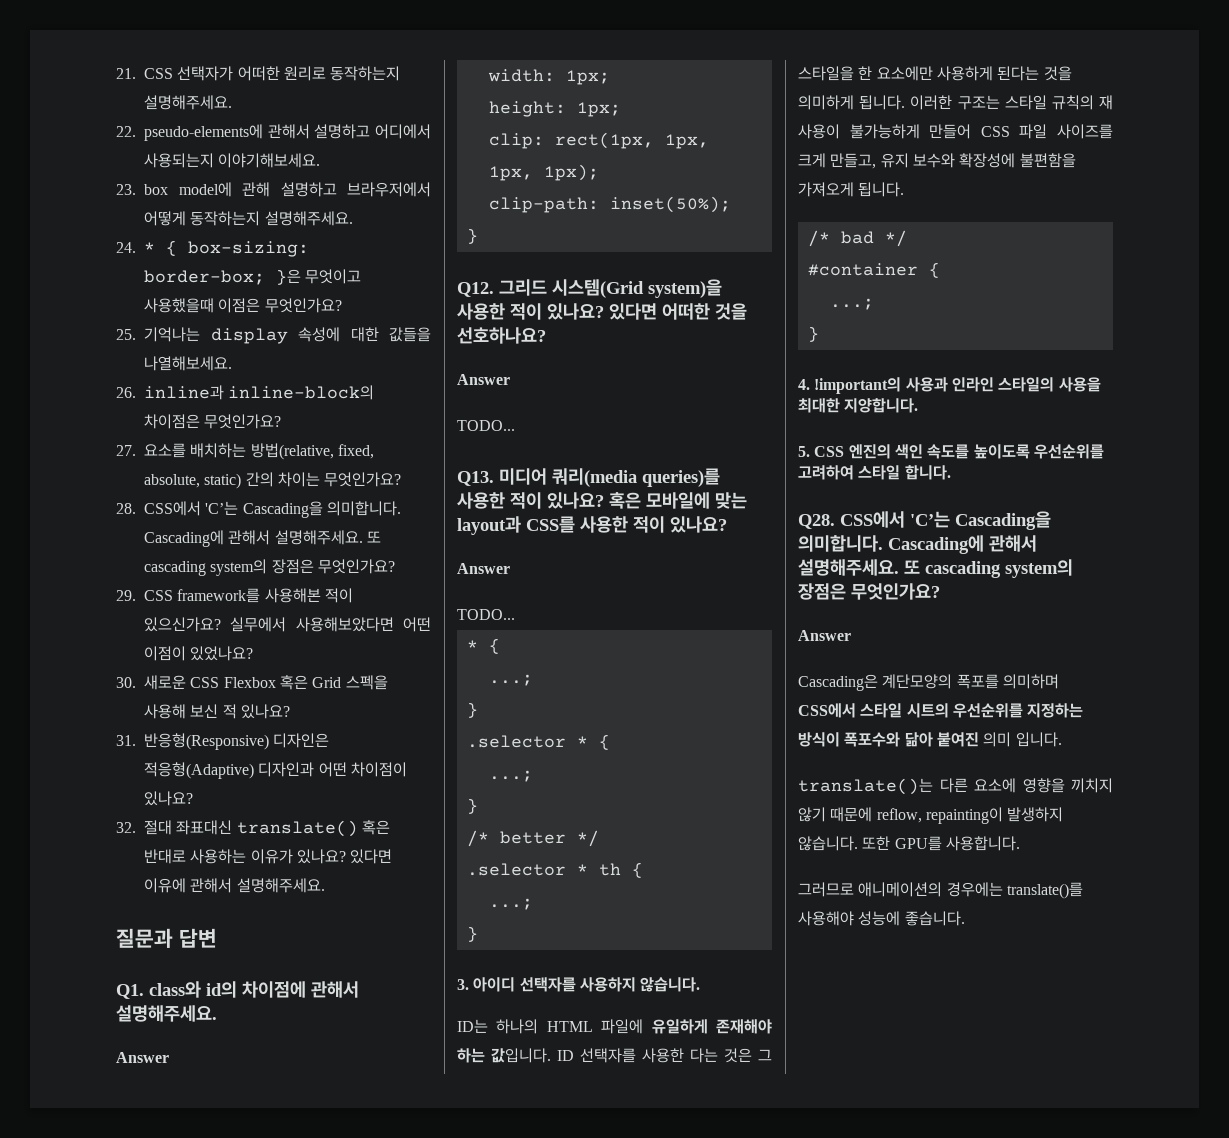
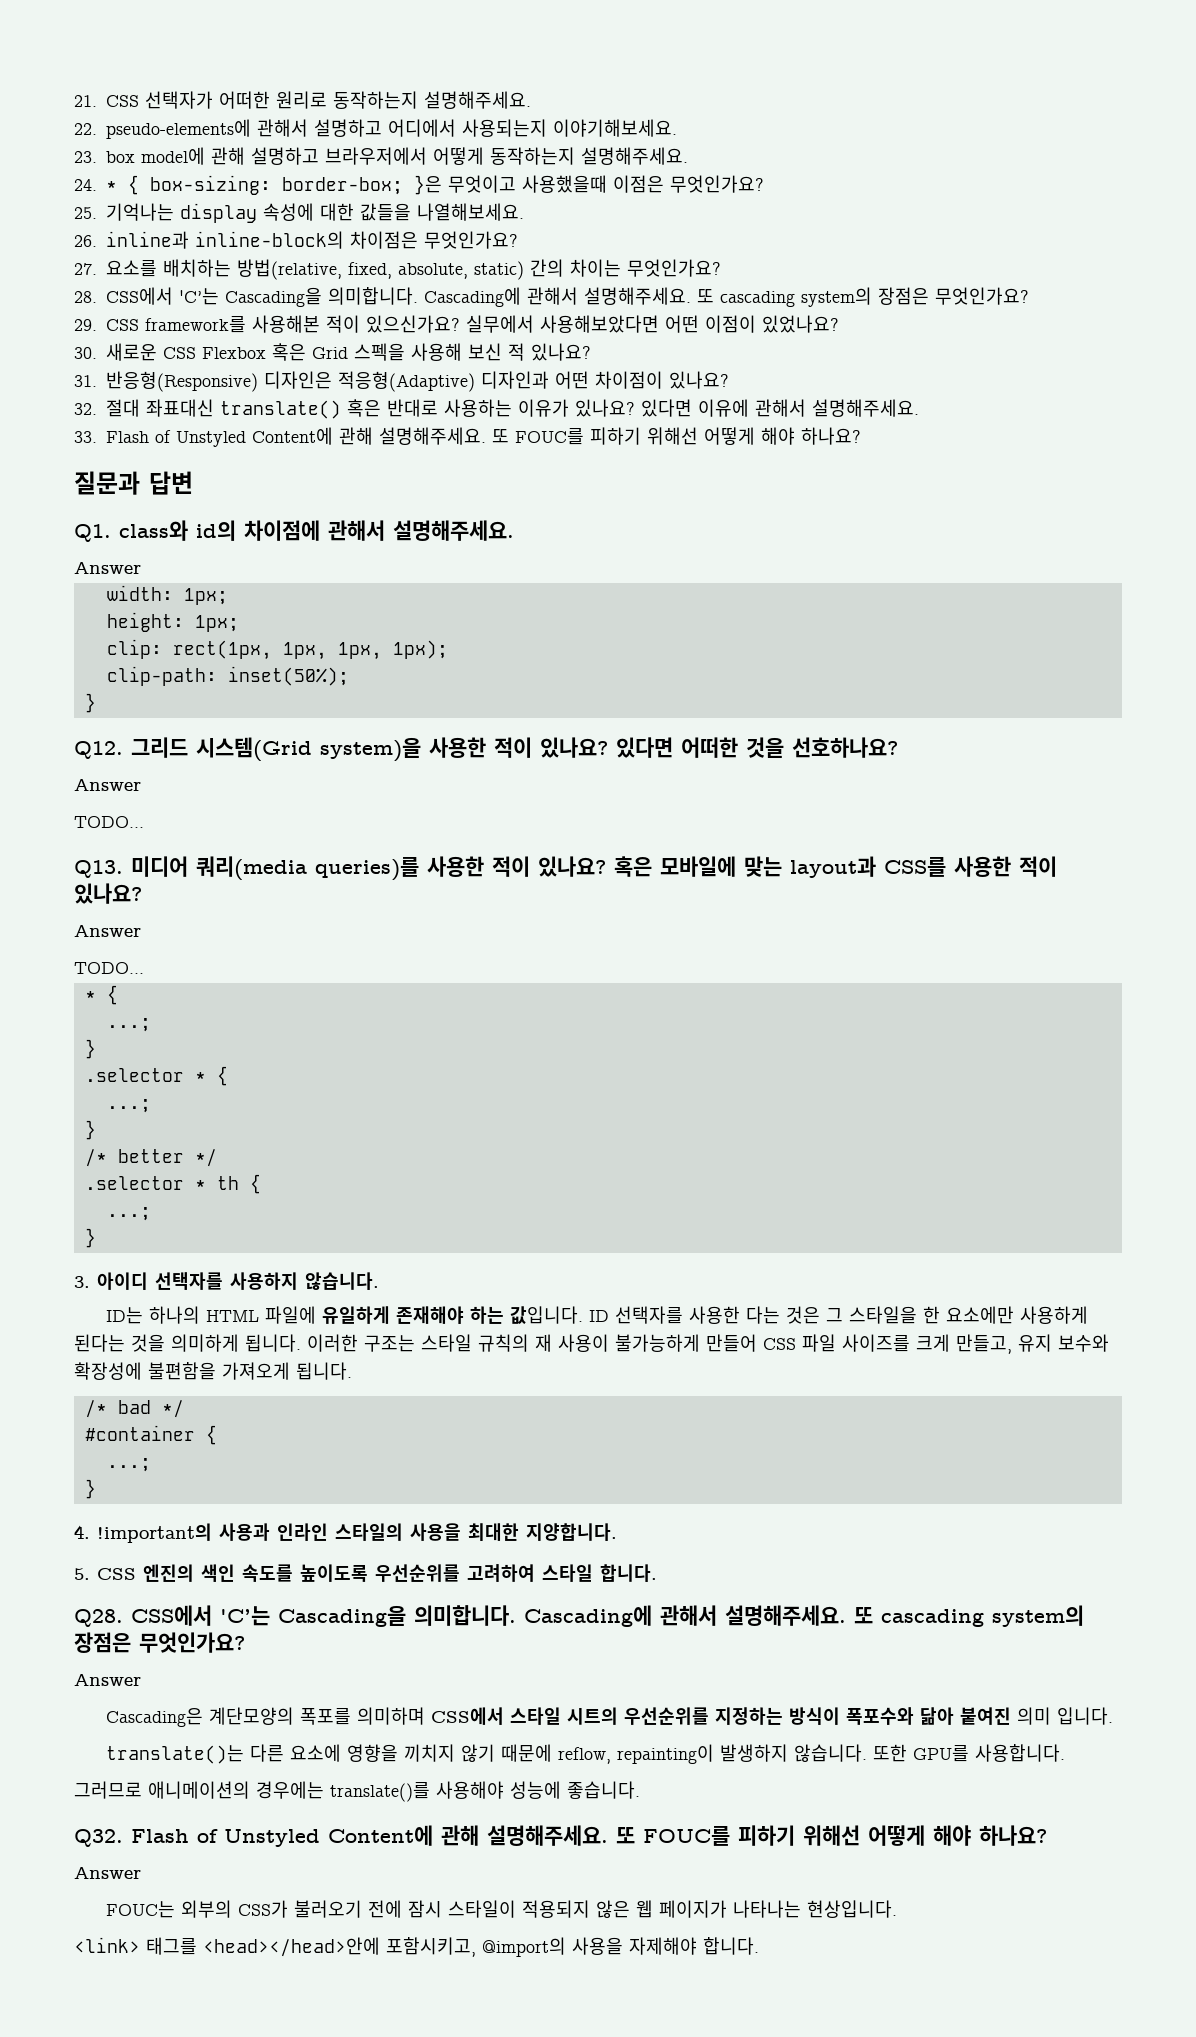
(325, 885) none -> [74,427,861,447] // 33. Flash of Unstyled Content에 관해 설명해주세요. 또 FOUC를 피하기 위해선 어떻게 해야 하나요?
(965, 918) none -> [74,1825,1047,1847] [74,1867,141,1879] [105,1900,897,1918] [74,1937,759,1957] // Q32. Flash of Unstyled Content에 관해 설명해주세요. 또 FOUC를 피하기 위해선 어떻게 해야 하나요? // Answer // FOUC는 외부의 CSS가 불러오기 전에 잠시 스타일이 적용되지 않은 웹 페이지가 나타나는 현상입니다. // <link> 태그를 <head></head>안에 포함시키고, @import의 사용을 자제해야 합니다.

